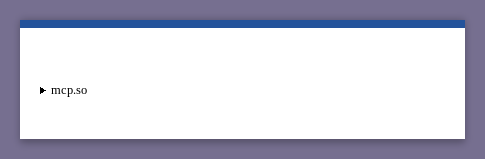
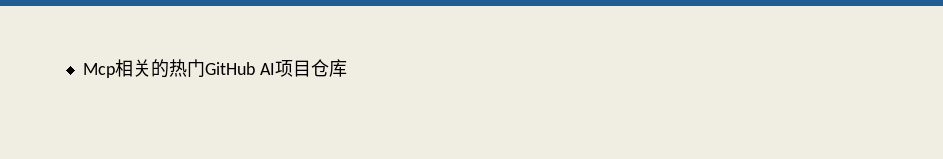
[50,88,87,97] mcp.so -> [82,59,347,78] Mcp相关的热门GitHub AI项目仓库

